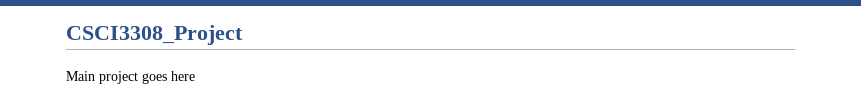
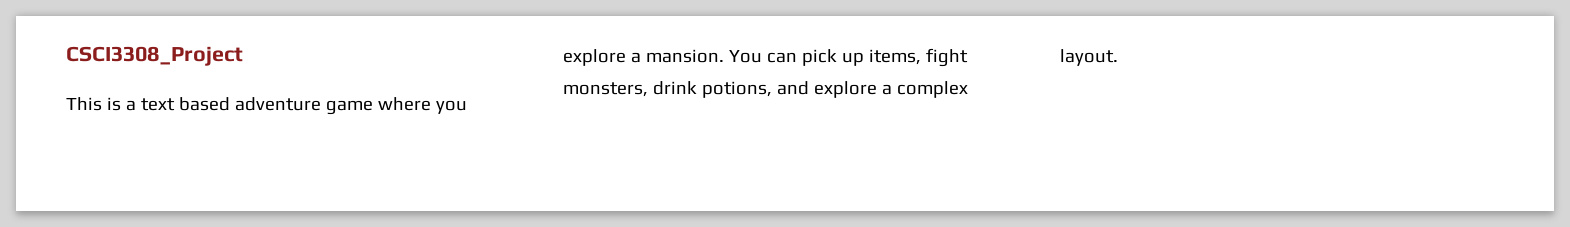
[66,71,195,84] Main project goes here -> [66,97,467,115] [563,48,968,67] [563,81,968,98] [1060,49,1118,66] This is a text based adventure game where you explore a mansion. You can pick up items, fight monsters, drink potions, and explore a complex layout.

